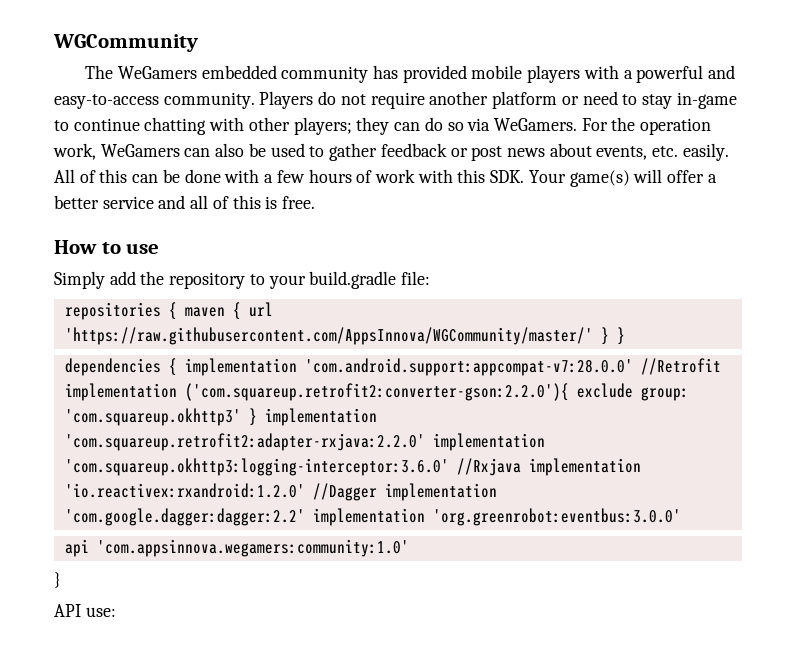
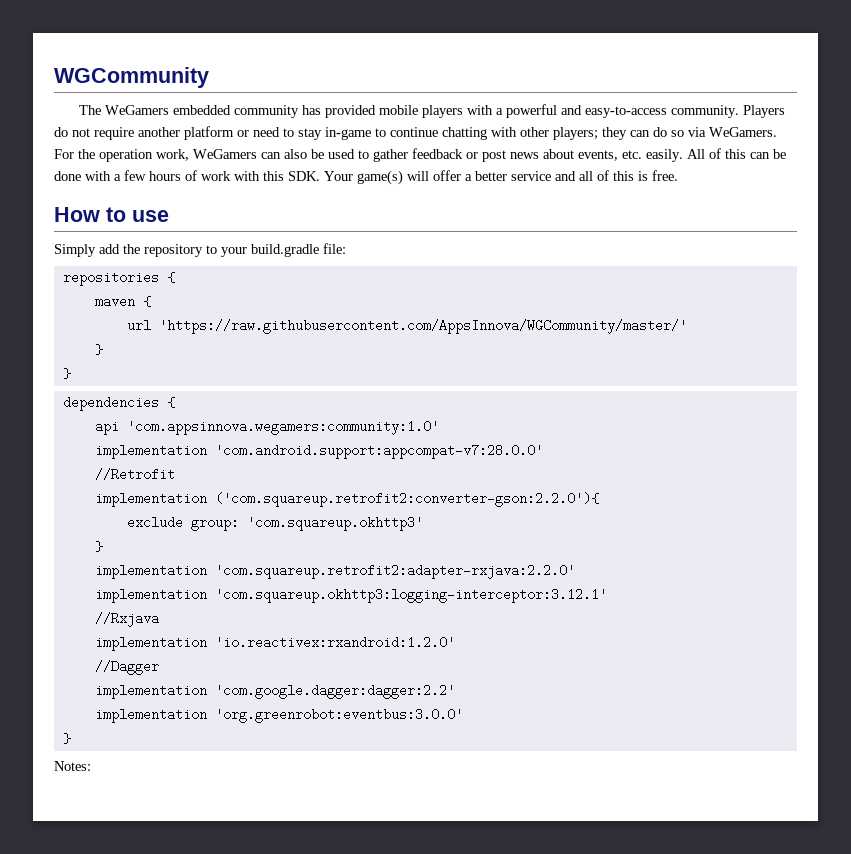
(177, 311) none -> (175, 277) //
(241, 311) none -> (151, 301) //
[600,327,609,345] } -> [94,344,103,355] // } //
[184,358,721,376] [64,383,689,401] [64,408,377,426] [64,433,545,451] [64,458,641,476] [64,483,497,501] [64,508,681,526] [64,539,409,557] [54,572,61,588] [54,604,116,617] implementation 'com.android.support:appcompat-v7:28.0.0' //Retrofit implementation ('com.squareup.retrofit2:converter-gson:2.2.0'){ exclude group: 'com.squareup.okhttp3' } implementation 'com.squareup.retrofit2:adapter-rxjava:2.2.0' implementation 'com.squareup.okhttp3:logging-interceptor:3.6.0' //Rxjava implementation 'io.reactivex:rxandroid:1.2.0' //Dagger implementation 'com.google.dagger:dagger:2.2' implementation 'org.greenrobot:eventbus:3.0.0' // api 'com.appsinnova.wegamers:community:1.0' // } // API use: -> [94,420,439,435] [94,444,543,459] [94,468,175,481] [94,492,599,507] [126,516,423,531] [94,541,103,552] [94,564,575,579] [94,588,607,603] [94,612,159,627] [94,636,455,651] [94,660,159,675] [94,684,455,699] [94,708,463,723] [62,733,71,744] [54,761,91,771] // api 'com.appsinnova.wegamers:community:1.0' // implementation 'com.android.support:appcompat-v7:28.0.0' // //Retrofit // implementation ('com.squareup.retrofit2:converter-gson:2.2.0'){ // exclude group: 'com.squareup.okhttp3' // } // implementation 'com.squareup.retrofit2:adapter-rxjava:2.2.0' // implementation 'com.squareup.okhttp3:logging-interceptor:3.12.1' // //Rxjava // implementation 'io.reactivex:rxandroid:1.2.0' // //Dagger // implementation 'com.google.dagger:dagger:2.2' // implementation 'org.greenrobot:eventbus:3.0.0' // } // Notes:

